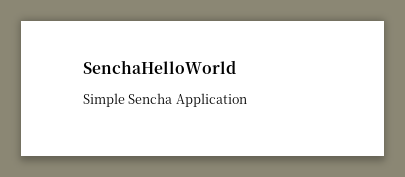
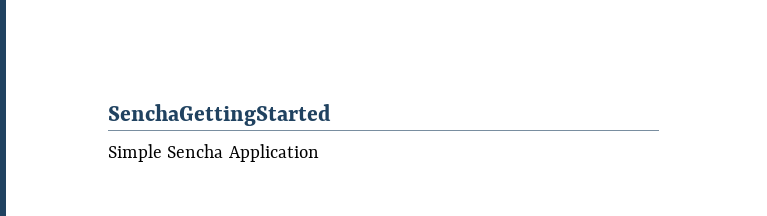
[83,60,236,74] SenchaHelloWorld -> [108,104,331,126] SenchaGettingStarted

